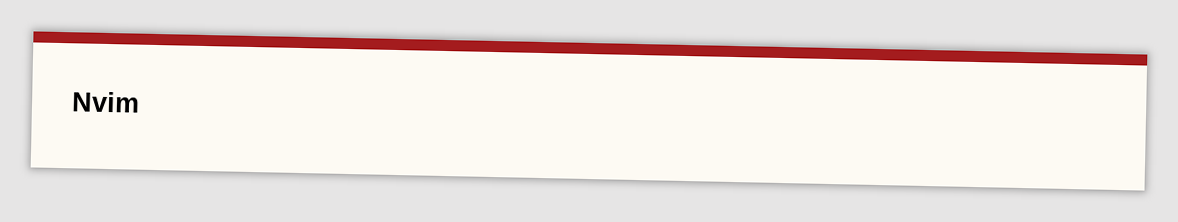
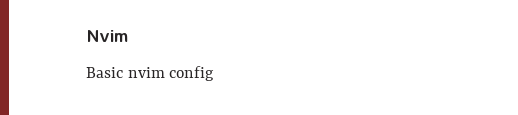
(140, 102) none -> [86,66,215,81] // Basic nvim config

